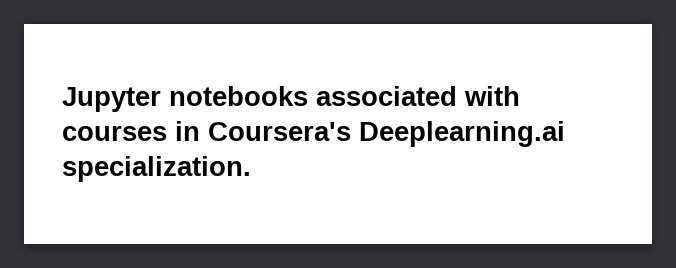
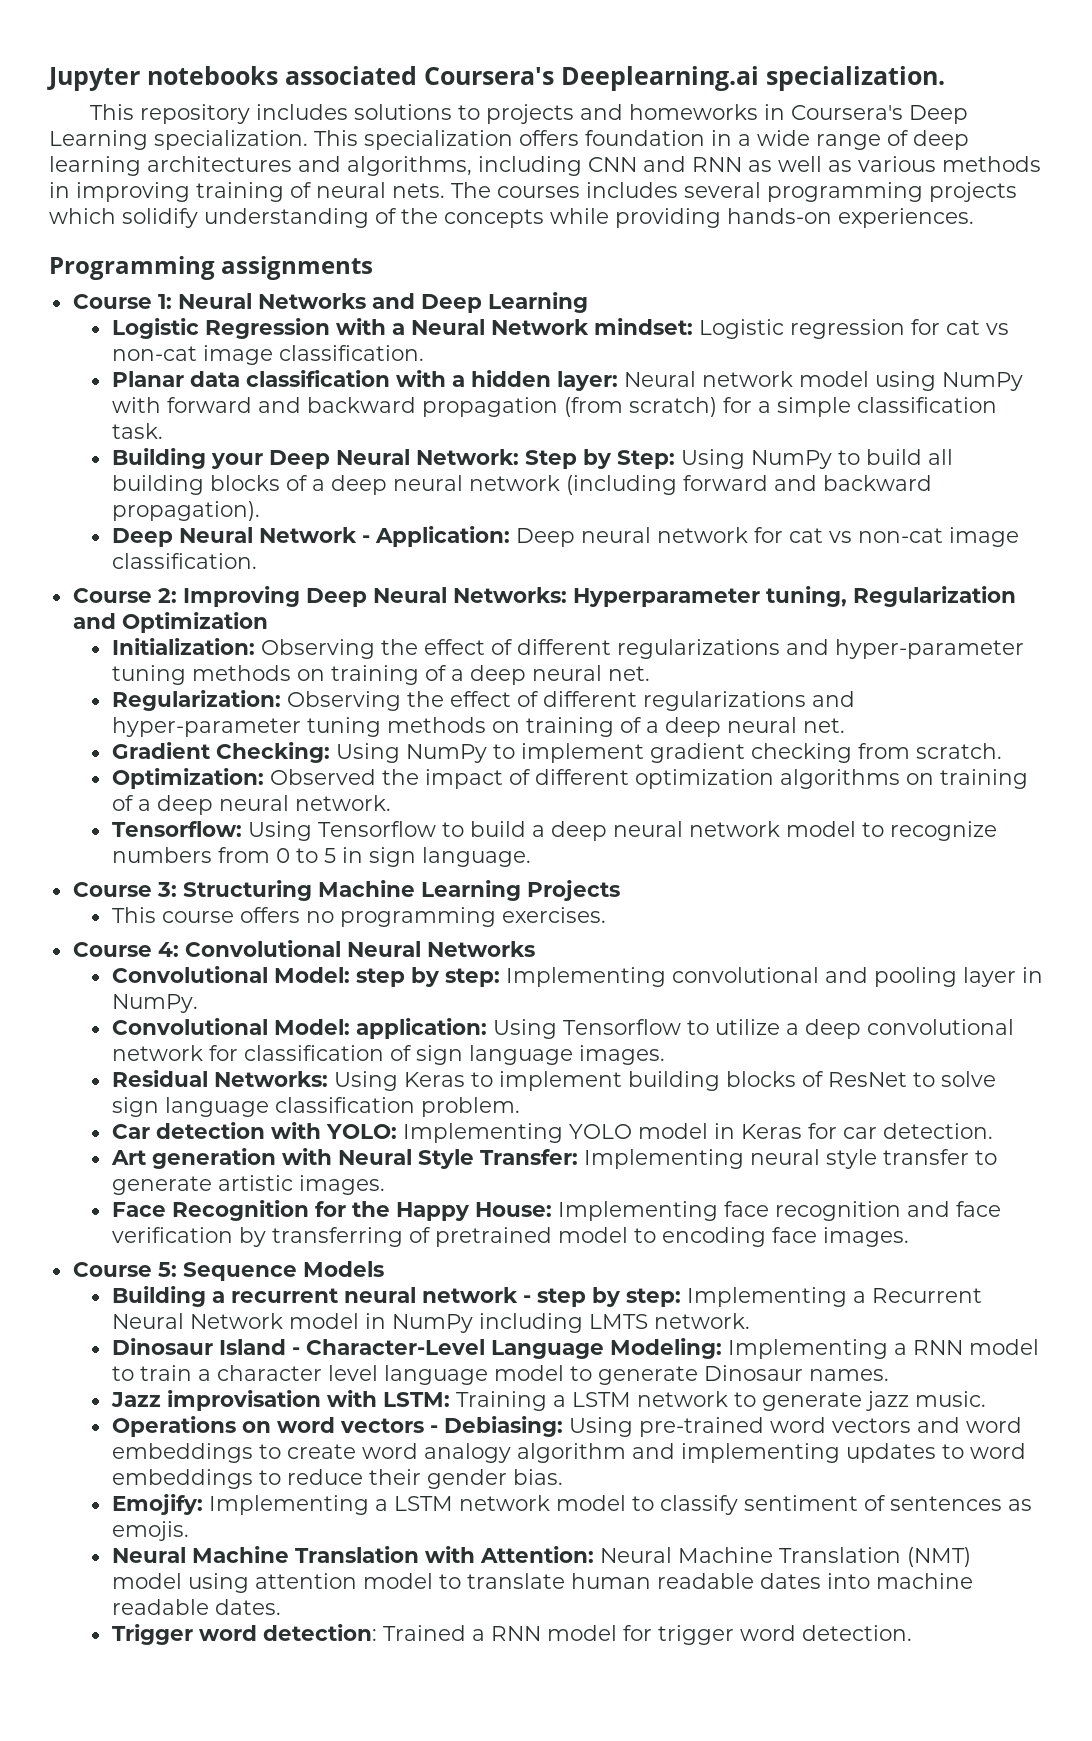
[464,86,520,106] [62,121,200,141] with courses in -> (417, 75) none
(251, 169) none -> [90,104,969,124] [49,130,969,150] [49,156,1041,176] [49,182,1017,202] [49,208,974,228] [49,256,374,280] [72,292,588,313] [111,318,1009,339] [111,345,424,365] [111,370,1023,391] [111,397,997,417] [111,423,163,439] [111,448,953,469] [111,475,932,495] [111,501,260,521] [111,526,1019,547] [111,553,257,569] [72,586,1016,607] [72,612,268,633] [111,638,1024,659] [111,665,650,685] [111,690,855,711] [111,717,845,737] [111,742,1002,763] [111,768,1028,789] [111,795,391,815] [111,821,997,841] [111,847,531,867] [72,880,620,901] [111,907,606,927] [72,940,535,957] [111,966,1043,987] [111,994,198,1013] [111,1018,1014,1039] [111,1045,665,1065] [111,1070,996,1091] [111,1097,520,1117] [111,1122,993,1143] [110,1148,997,1169] [111,1175,385,1195] [111,1200,1001,1221] [111,1227,909,1247] [72,1261,384,1281] [111,1286,982,1307] [111,1313,750,1333] [111,1338,1039,1359] [111,1365,889,1385] [110,1390,986,1411] [111,1416,1022,1437] [111,1443,1026,1463] [111,1469,563,1489] [111,1494,1032,1515] [111,1521,189,1541] [111,1546,971,1567] [111,1573,973,1593] [111,1599,281,1615] [111,1624,912,1645] // This repository includes solutions to projects and homeworks in Coursera's Deep Learning specialization. This specialization offers foundation in a wide range of deep learning architectures and algorithms, including CNN and RNN as well as various methods in improving training of neural nets. The courses includes several programming projects which solidify understanding of the concepts while providing hands-on experiences. // Programming assignments // Course 1: Neural Networks and Deep Learning // Logistic Regression with a Neural Network mindset: Logistic regression for cat vs non-cat image classification. // Planar data classification with a hidden layer: Neural network model using NumPy with forward and backward propagation (from scratch) for a simple classification task. // Building your Deep Neural Network: Step by Step: Using NumPy to build all building blocks of a deep neural network (including forward and backward propagation). // Deep Neural Network - Application: Deep neural network for cat vs non-cat image classification. // Course 2: Improving Deep Neural Networks: Hyperparameter tuning, Regularization and Optimization // Initialization: Observing the effect of different regularizations and hyper-parameter tuning methods on training of a deep neural net. // Regularization: Observing the effect of different regularizations and hyper-parameter tuning methods on training of a deep neural net. // Gradient Checking: Using NumPy to implement gradient checking from scratch. // Optimization: Observed the impact of different optimization algorithms on training of a deep neural network. // Tensorflow: Using Tensorflow to build a deep neural network model to recognize numbers from 0 to 5 in sign language. // Course 3: Structuring Machine Learning Projects // This course offers no programming exercises. // Course 4: Convolutional Neural Networks // Convolutional Model: step by step: Implementing convolutional and pooling layer in NumPy. // Convolutional Model: application: Using Tensorflow to utilize a deep convolutional network for classification of sign language images. // Residual Networks: Using Keras to implement building blocks of ResNet to solve sign language classification problem. // Car detection with YOLO: Implementing YOLO model in Keras for car detection. // Art generation with Neural Style Transfer: Implementing neural style transfer to generate artistic images. // Face Recognition for the Happy House: Implementing face recognition and face verification by transferring of pretrained model to encoding face images. // Course 5: Sequence Models // Building a recurrent neural network - step by step: Implementing a Recurrent Neural Network model in NumPy including LMTS network. // Dinosaur Island - Character-Level Language Modeling: Implementing a RNN model to train a character level language model to generate Dinosaur names. // Jazz improvisation with LSTM: Training a LSTM network to generate jazz music. // Operations on word vectors - Debiasing: Using pre-trained word vectors and word embeddings to create word analogy algorithm and implementing updates to word embeddings to reduce their gender bias. // Emojify: Implementing a LSTM network model to classify sentiment of sentences as emojis. // Neural Machine Translation with Attention: Neural Machine Translation (NMT) model using attention model to translate human readable dates into machine readable dates. // Trigger word detection: Trained a RNN model for trigger word detection.

